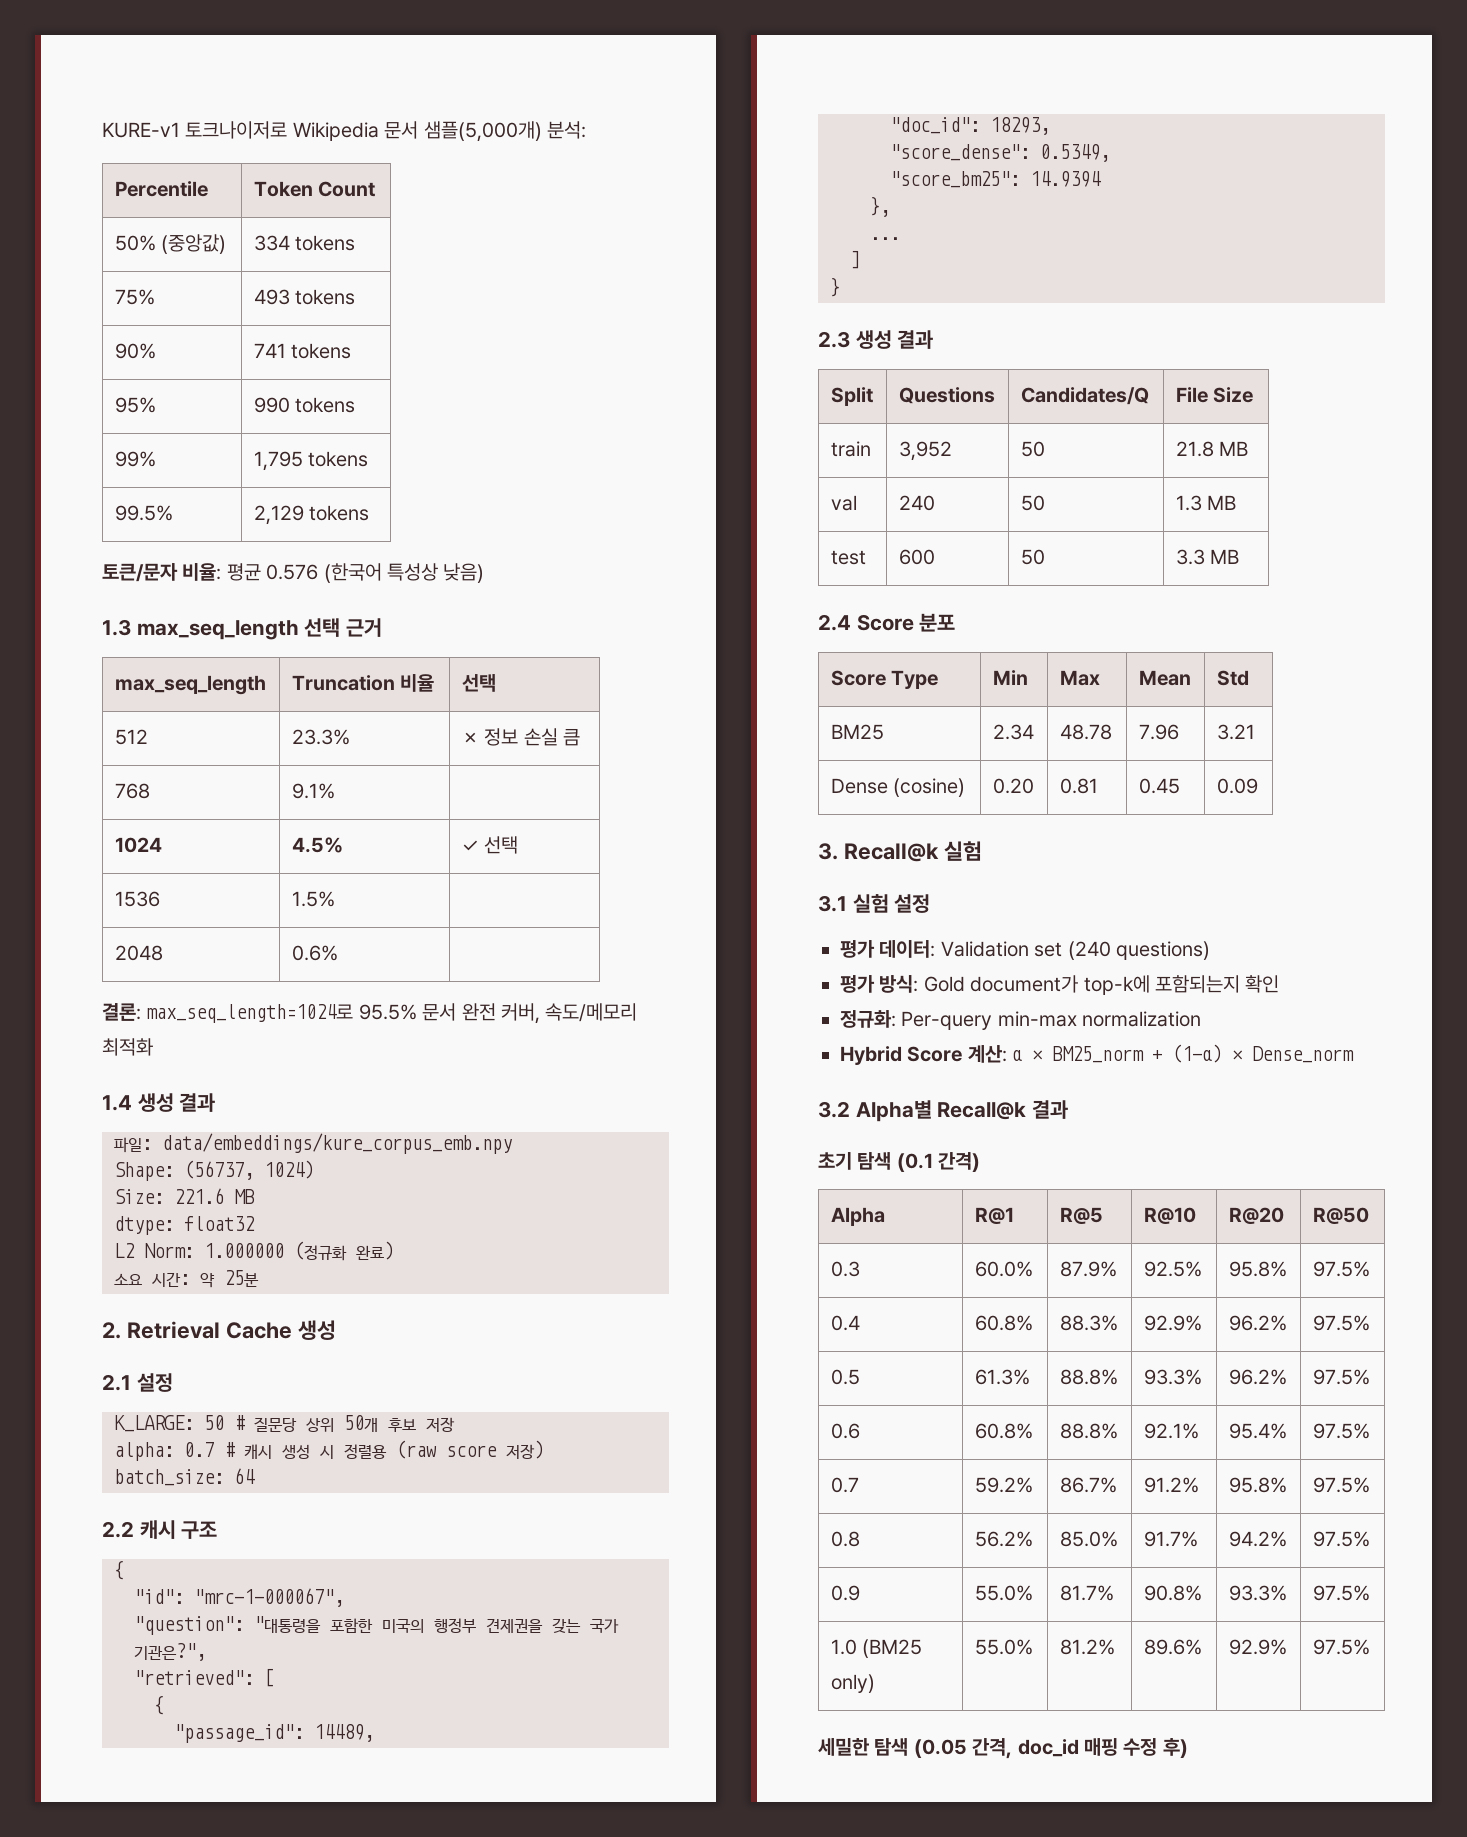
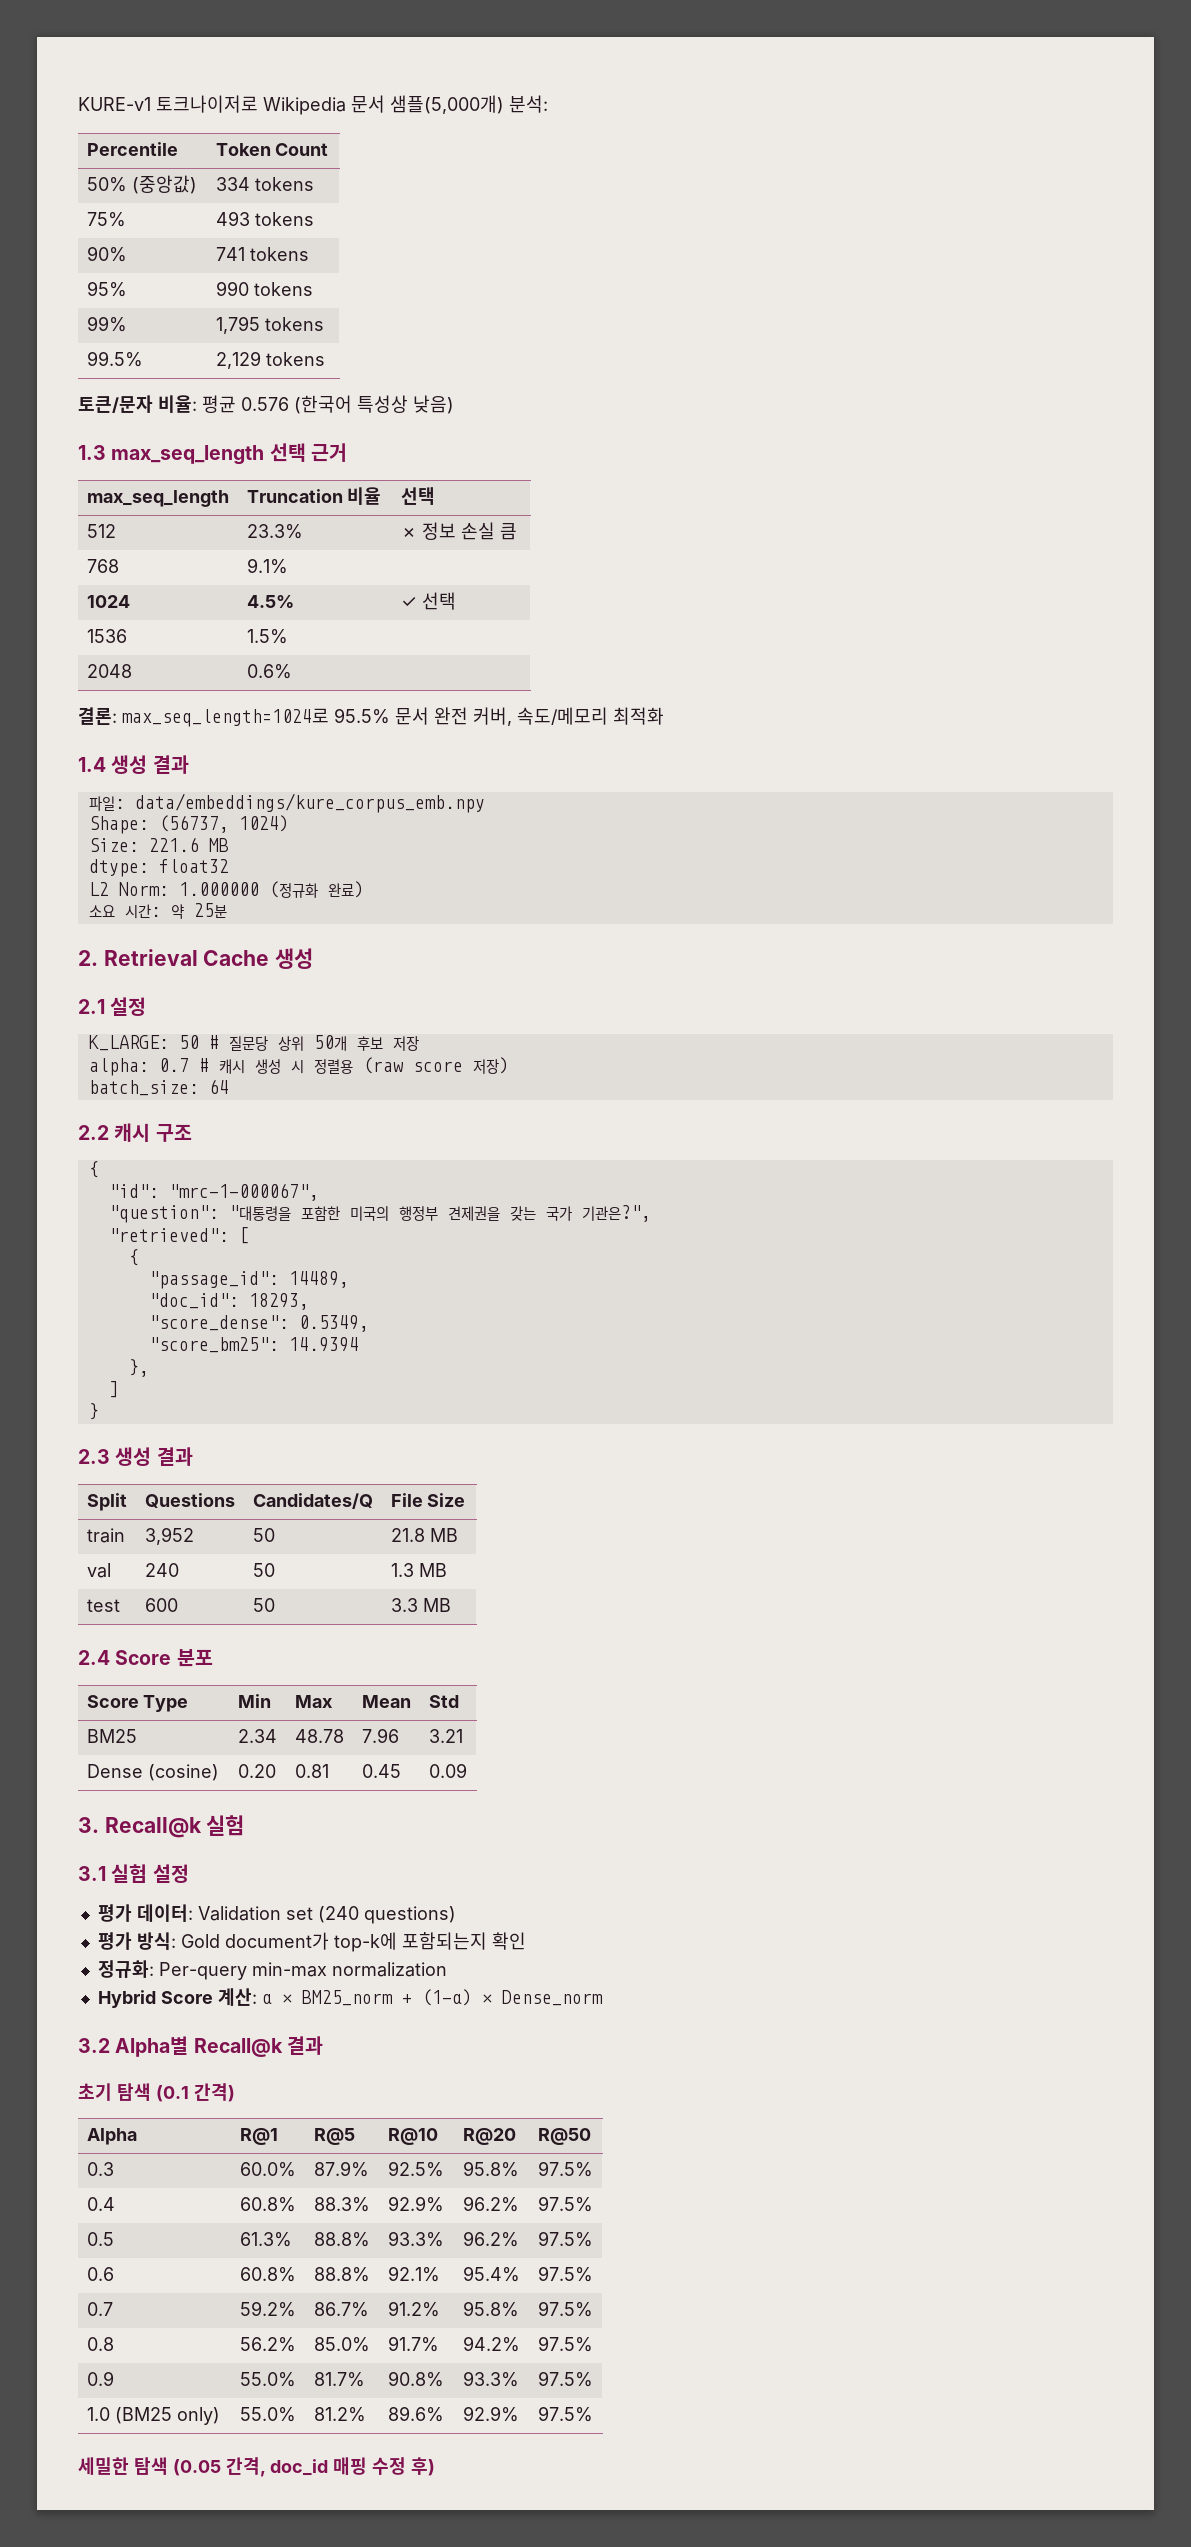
[870,237,900,240] // ... -> (149, 1368) none

